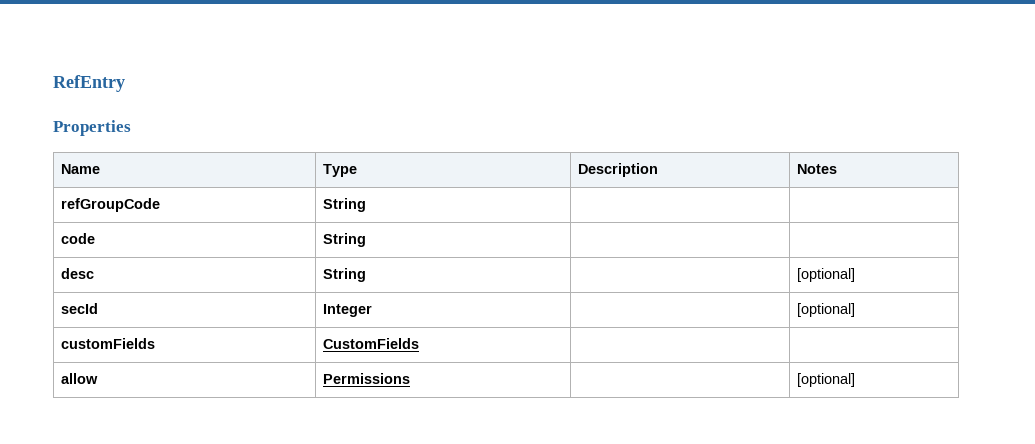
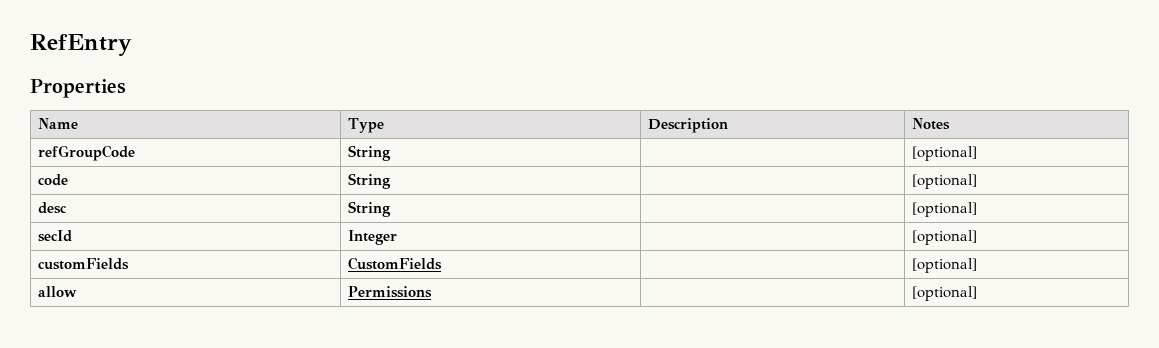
(366, 205) none -> [911,146,977,161] [optional]
(366, 240) none -> [911,174,977,189] [optional]
(419, 343) none -> [911,258,977,273] [optional]

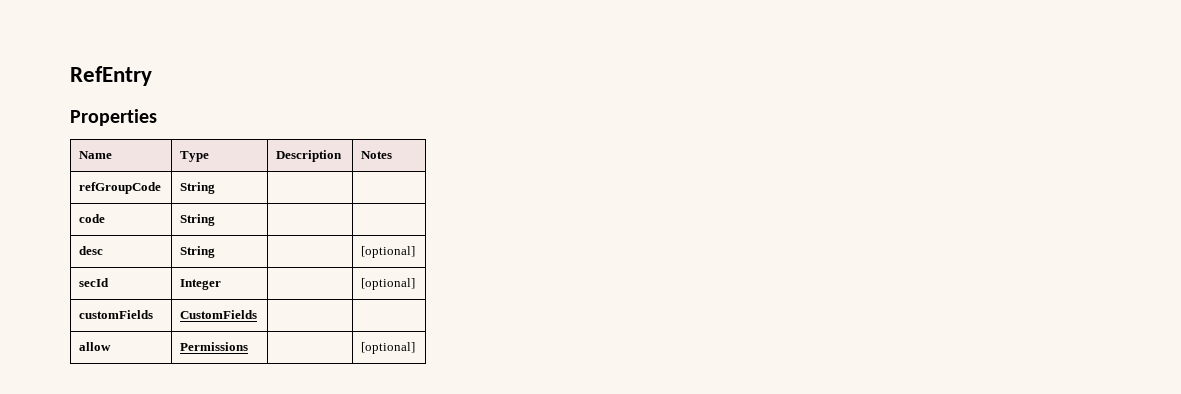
[911,146,977,161] [optional] -> (216, 188) none
[911,174,977,189] [optional] -> (216, 220) none
[911,258,977,273] [optional] -> (258, 314) none

